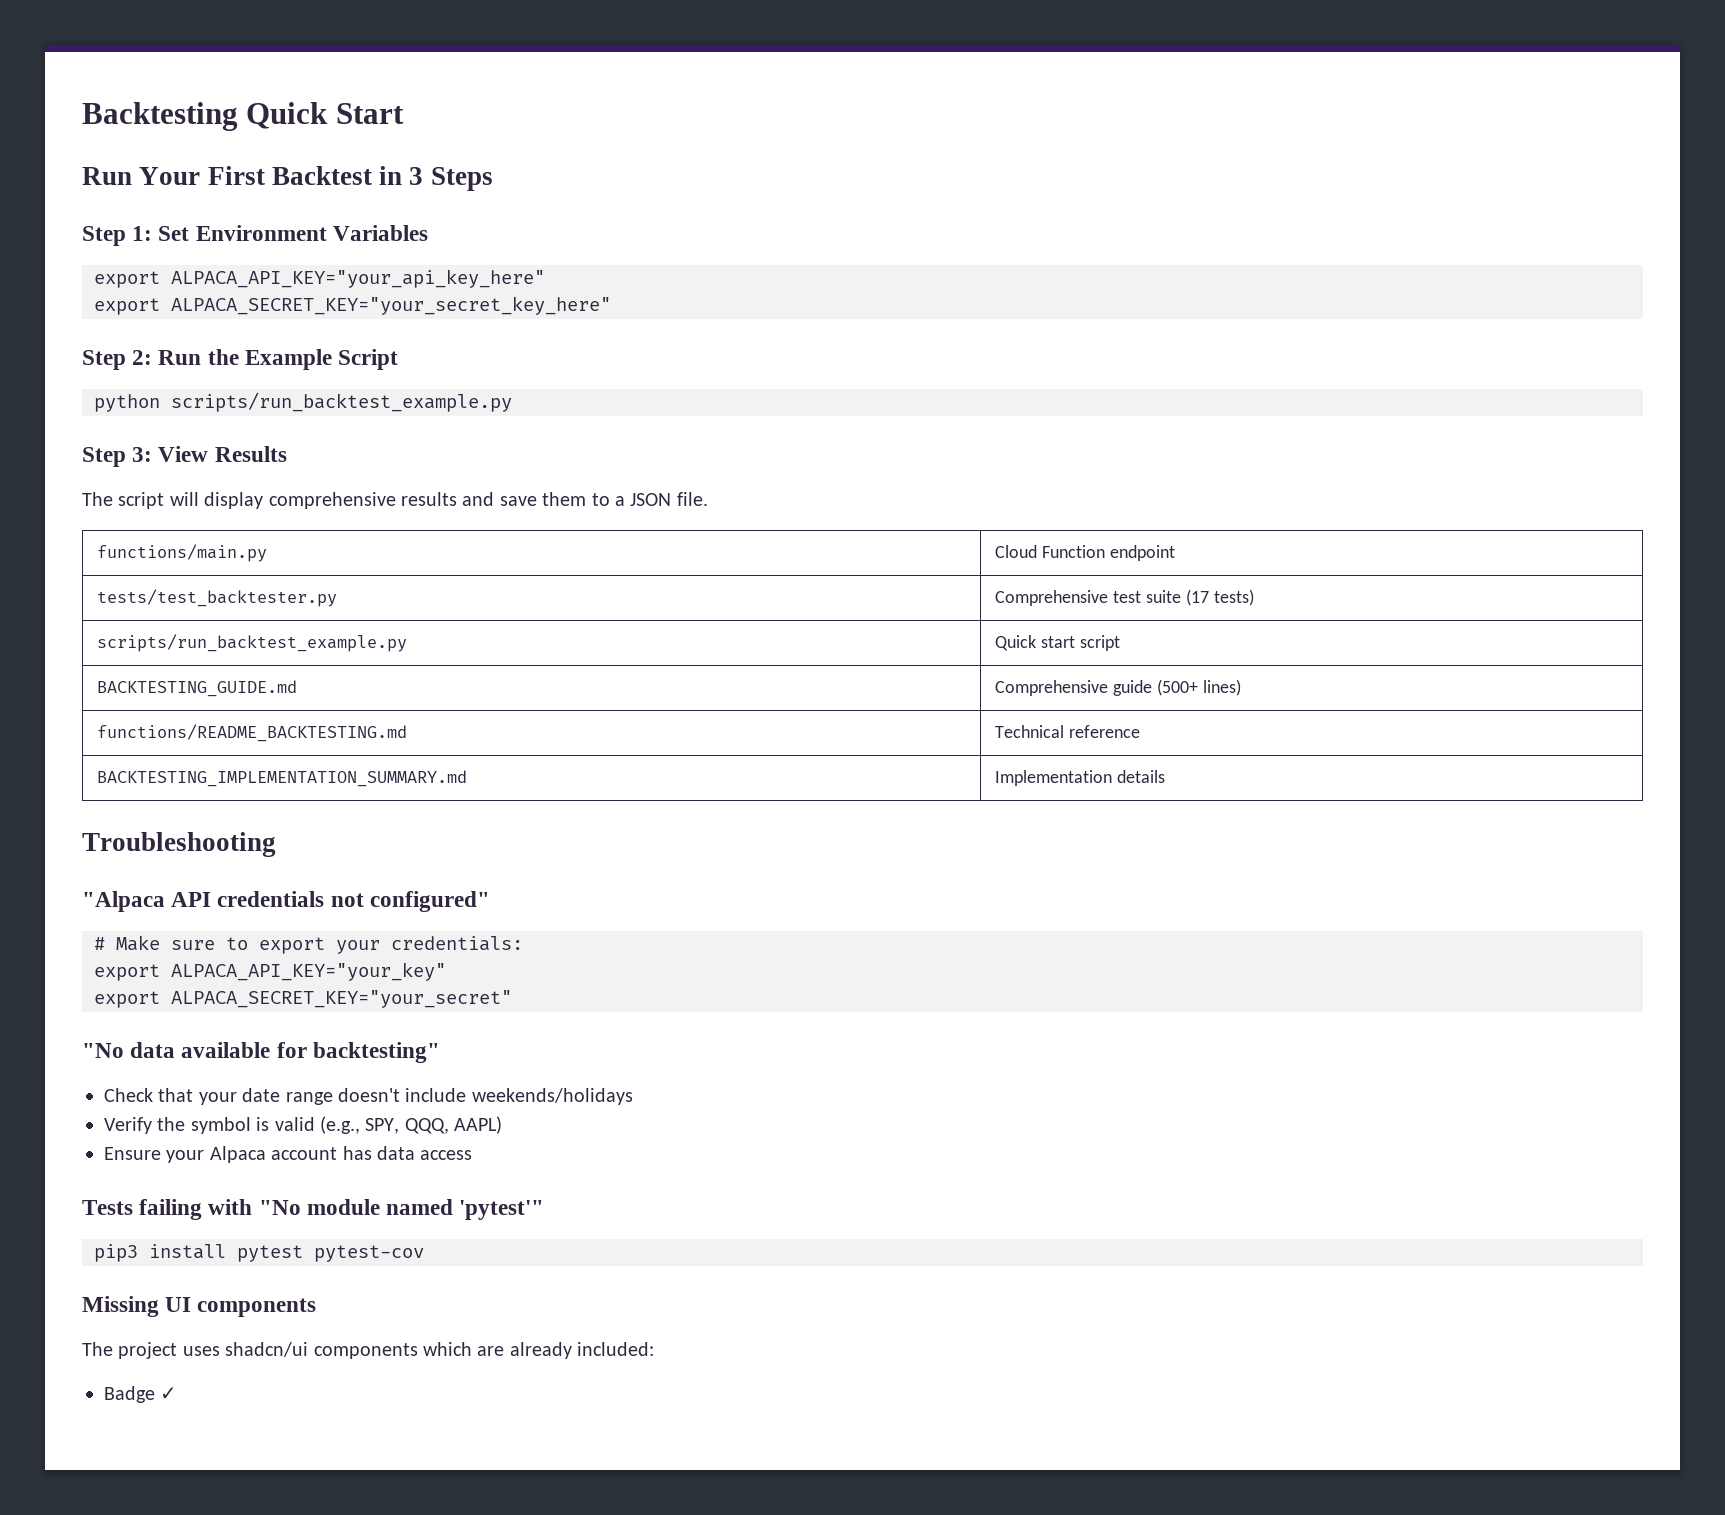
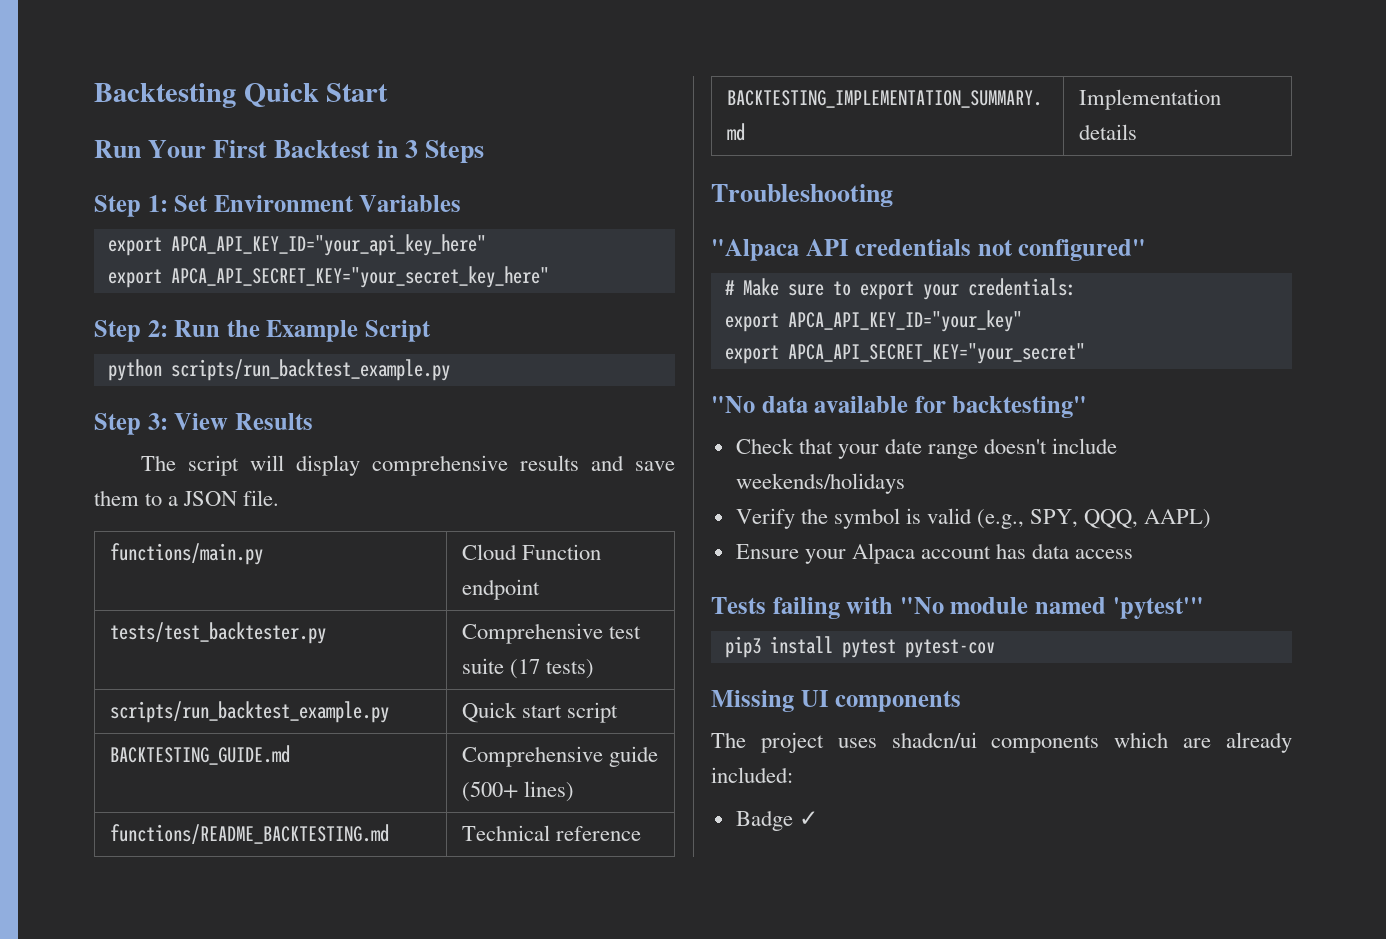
[171,269,545,288] [94,296,611,315] ALPACA_API_KEY="your_api_key_here" // export ALPACA_SECRET_KEY="your_secret_key_here" -> [170,234,486,256] [107,266,549,288] APCA_API_KEY_ID="your_api_key_here" // export APCA_API_SECRET_KEY="your_secret_key_here"
[171,962,446,981] [94,990,512,1008] ALPACA_API_KEY="your_key" // export ALPACA_SECRET_KEY="your_secret" -> [787,310,1022,332] [724,343,1085,364] APCA_API_KEY_ID="your_key" // export APCA_API_SECRET_KEY="your_secret"

